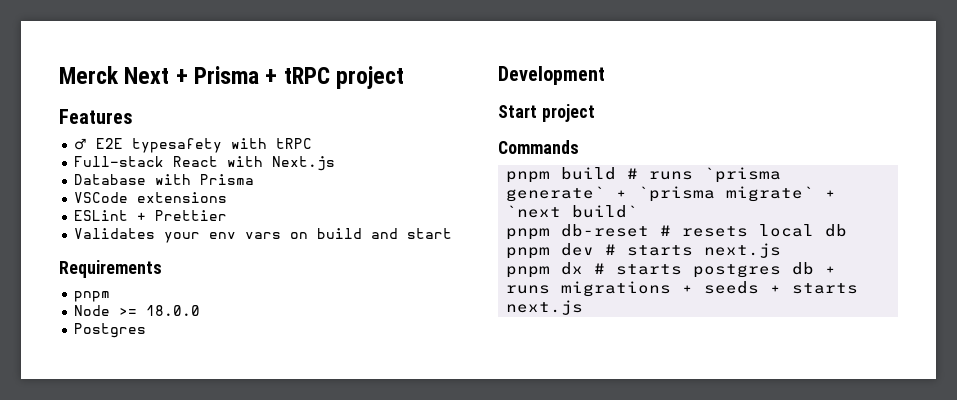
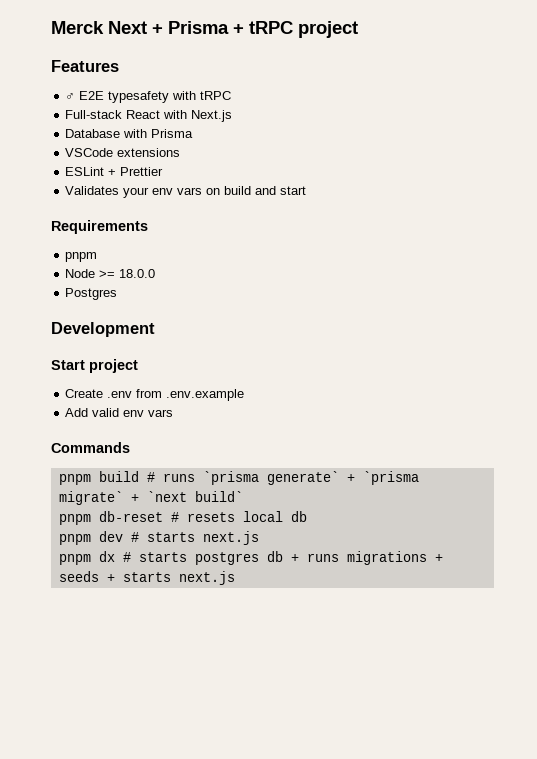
(595, 113) none -> [65,389,245,401] [65,408,174,417] // Create .env from .env.example // Add valid env vars

